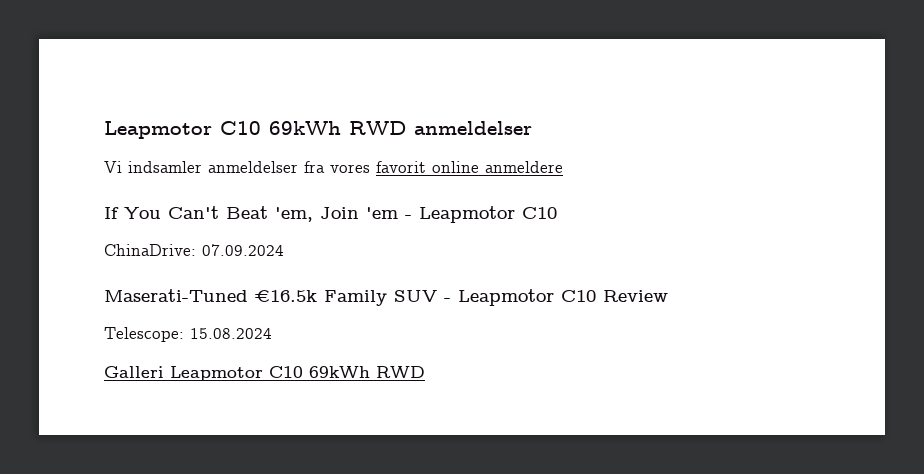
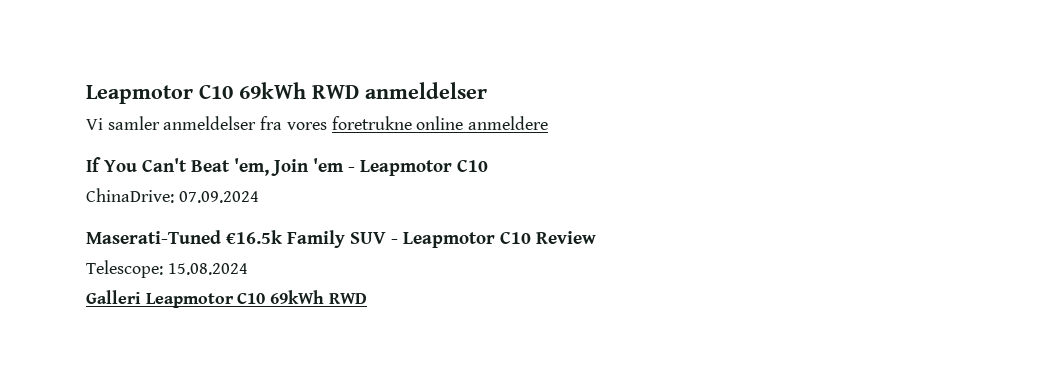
[128,161,202,173] indsamler -> [107,116,160,130] samler
[376,161,426,173] favorit -> [331,116,412,130] foretrukne

